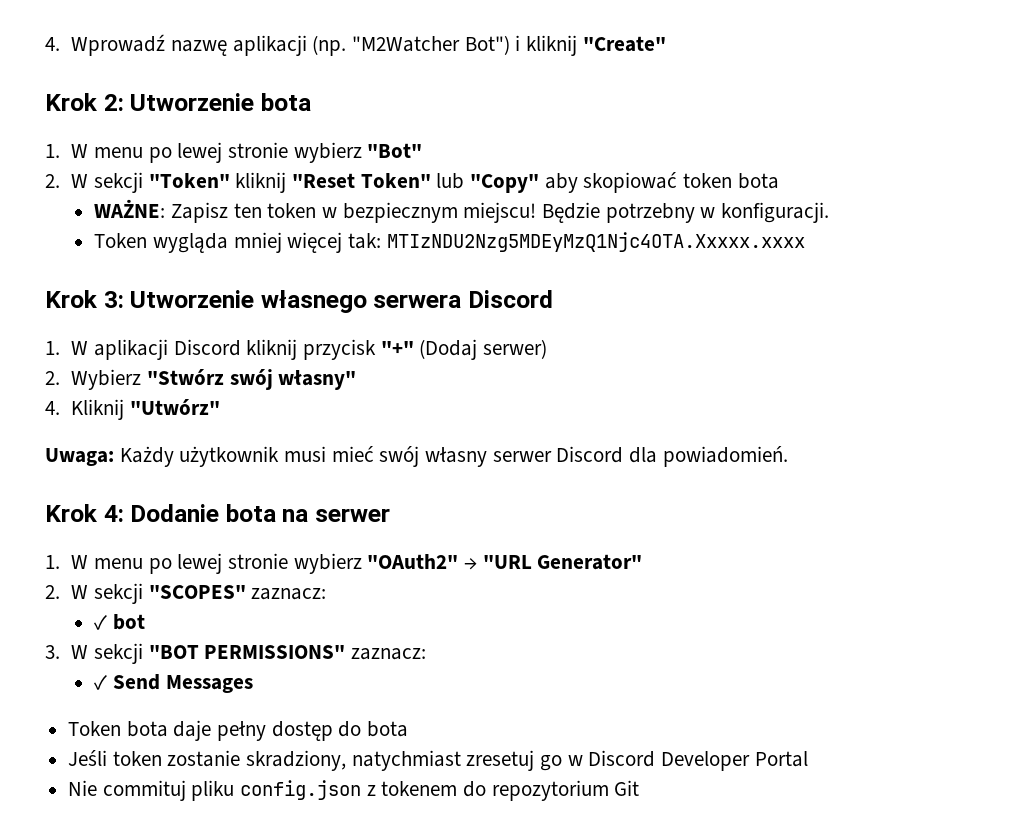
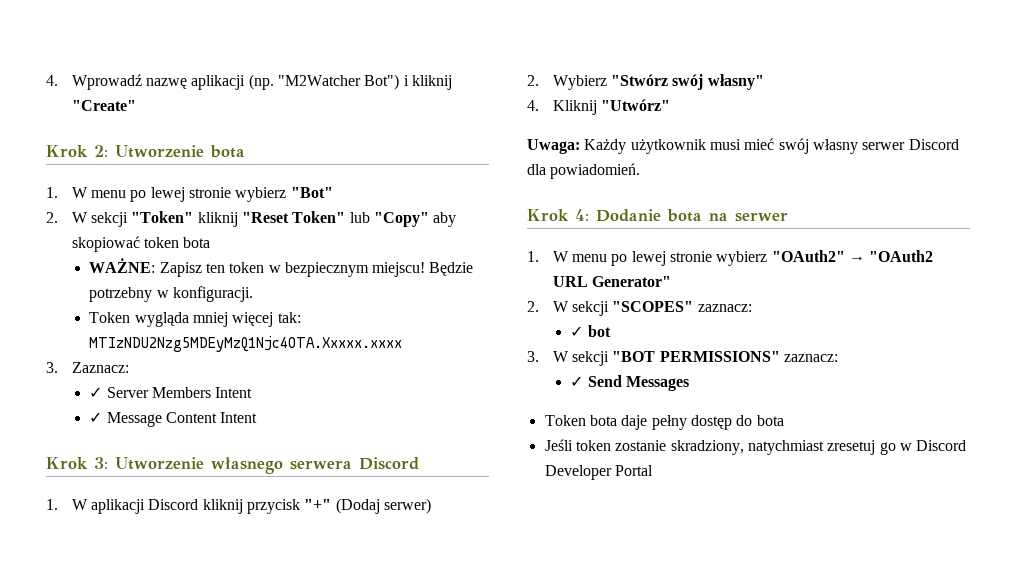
(805, 242) none -> [46,362,129,373] [89,387,253,398] [89,412,258,427] // 3. Zaznacz: // ✓ Server Members Intent // ✓ Message Content Intent
[482,555,532,569] "URL -> [869,250,934,262] [552,276,588,287] "OAuth2 URL
[68,780,640,801] // Nie commituj pliku config.json z tokenem do repozytorium Git -> (653, 470) none

